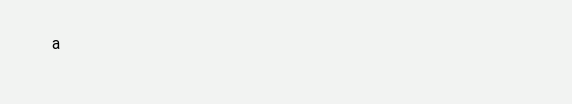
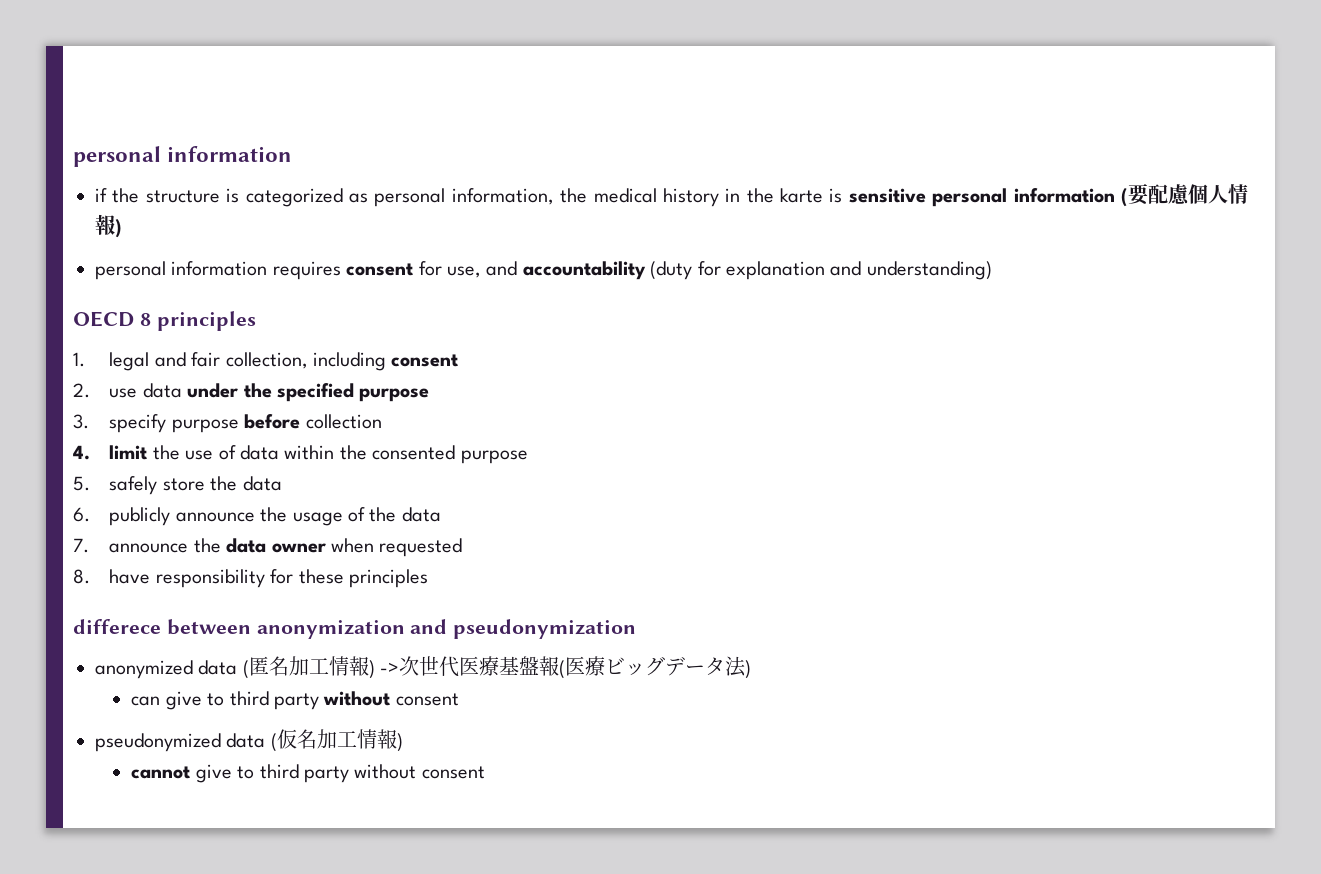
[52,40,60,49] a -> [73,146,293,167] [95,184,1249,207] [95,214,122,238] [95,261,992,280] [73,311,256,331] [73,352,459,371] [73,383,430,402] [73,414,382,433] [73,445,528,464] [73,476,282,495] [73,507,441,526] [73,538,463,557] [73,569,428,588] [73,619,637,639] [95,656,752,679] [131,691,459,710] [95,729,403,752] [131,764,485,783] personal information // if the structure is categorized as personal information, the medical history in the karte is sensitive personal information (要配慮個人情報) // personal information requires consent for use, and accountability (duty for explanation and understanding) // OECD 8 principles // 1. legal and fair collection, including consent // 2. use data under the specified purpose // 3. specify purpose before collection // 4. limit the use of data within the consented purpose // 5. safely store the data // 6. publicly announce the usage of the data // 7. announce the data owner when requested // 8. have responsibility for these principles // differece between anonymization and pseudonymization // anonymized data (匿名加工情報) ->次世代医療基盤報(医療ビッグデータ法) // can give to third party without consent // pseudonymized data (仮名加工情報) // cannot give to third party without consent

